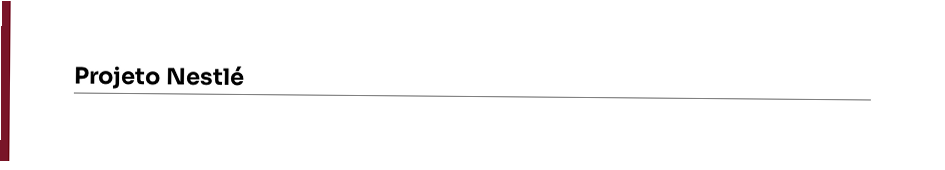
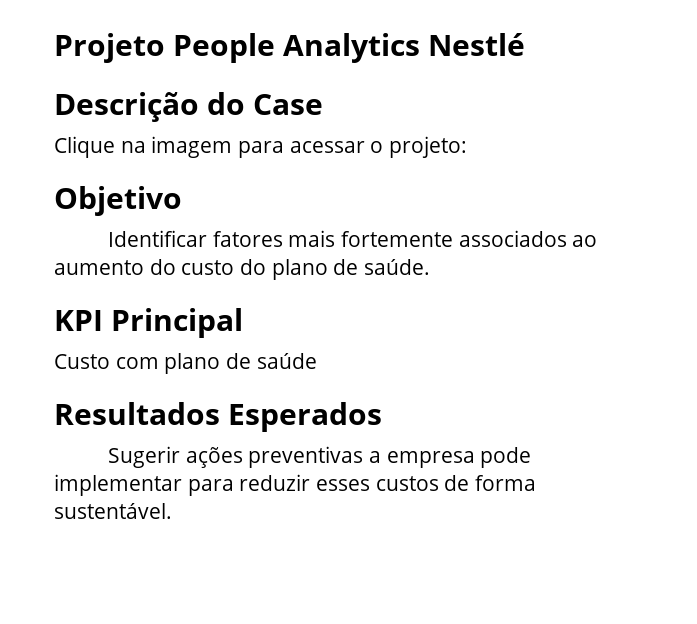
(161, 77) none -> [172,33,420,63] People Analytics
(246, 76) none -> [54,92,323,122] [54,136,468,158] [54,186,182,216] [108,230,598,247] [54,259,431,280] [54,308,243,338] [54,353,317,374] [54,402,382,432] [108,446,532,468] [54,474,537,496] [54,503,172,519] // Descrição do Case // Clique na imagem para acessar o projeto: // Objetivo // Identificar fatores mais fortemente associados ao aumento do custo do plano de saúde. // KPI Principal // Custo com plano de saúde // Resultados Esperados // Sugerir ações preventivas a empresa pode implementar para reduzir esses custos de forma sustentável.

